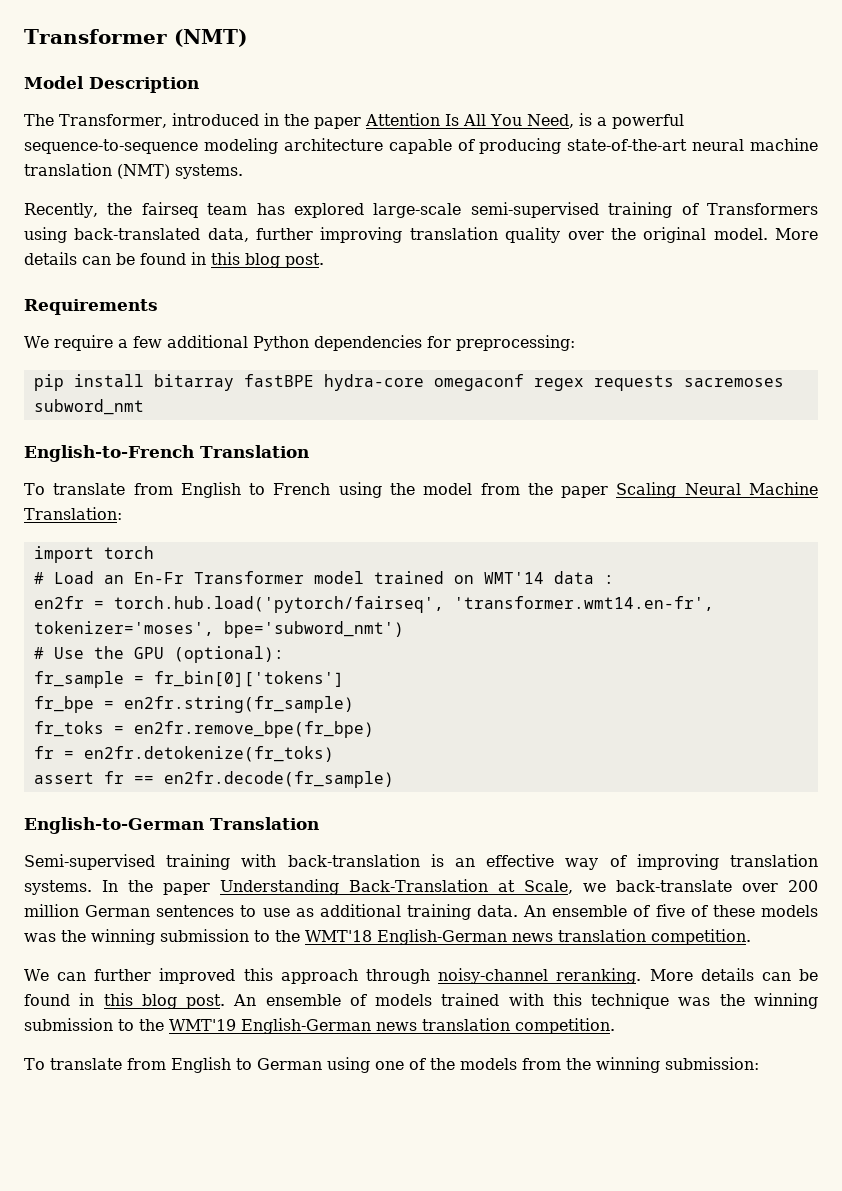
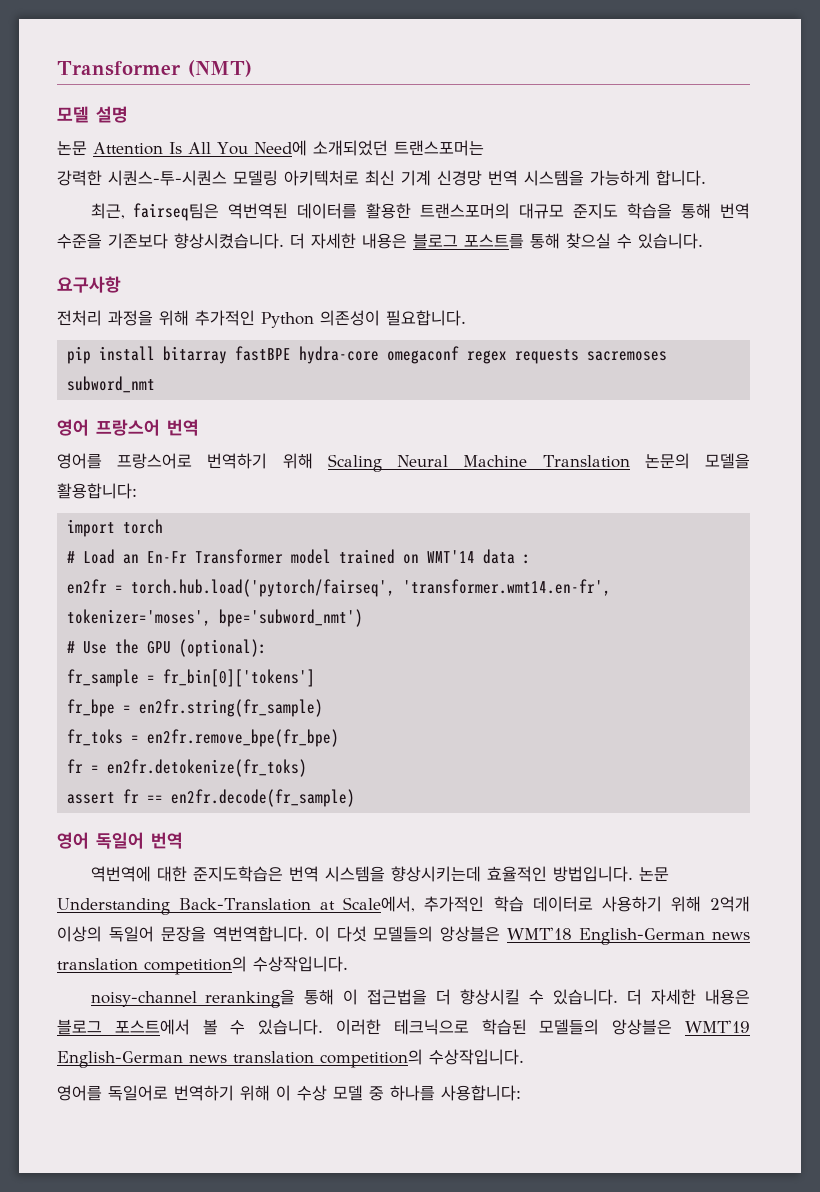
[24,76,199,93] [24,113,684,129] [24,138,818,154] [24,163,243,179] [24,202,818,218] [24,227,819,243] [24,252,324,268] [24,299,158,315] [24,335,575,351] Model Description // The Transformer, introduced in the paper Attention Is All You Need, is a powerful sequence-to-sequence modeling architecture capable of producing state-of-the-art neural machine translation (NMT) systems. // Recently, the fairseq team has explored large-scale semi-supervised training of Transformers using back-translated data, further improving translation quality over the original model. More details can be found in this blog post. // Requirements // We require a few additional Python dependencies for preprocessing: -> [57,106,128,123] [57,140,484,156] [57,170,706,186] [90,203,750,221] [57,233,703,249] [57,276,121,293] [57,310,466,328] 모델 설명 // 논문 Attention Is All You Need에 소개되었던 트랜스포머는 // 강력한 시퀀스-투-시퀀스 모델링 아키텍처로 최신 기계 신경망 번역 시스템을 가능하게 합니다. // 최근, fairseq팀은 역번역된 데이터를 활용한 트랜스포머의 대규모 준지도 학습을 통해 번역 수준을 기존보다 향상시켰습니다. 더 자세한 내용은 블로그 포스트를 통해 찾으실 수 있습니다. // 요구사항 // 전처리 과정을 위해 추가적인 Python 의존성이 필요합니다.
[24,445,309,462] [24,482,818,498] [24,507,122,520] English-to-French Translation // To translate from English to French using the model from the paper Scaling Neural Machine Translation: -> [57,419,199,436] [57,453,750,472] [57,483,137,499] 영어 프랑스어 번역 // 영어를 프랑스어로 번역하기 위해 Scaling Neural Machine Translation 논문의 모델을 활용합니다:
[24,817,319,834] [24,854,819,870] [24,879,818,895] [24,904,818,920] [24,929,751,945] [24,968,818,984] [24,993,818,1009] [24,1018,615,1034] [24,1057,759,1073] English-to-German Translation // Semi-supervised training with back-translation is an effective way of improving translation systems. In the paper Understanding Back-Translation at Scale, we back-translate over 200 million German sentences to use as additional training data. An ensemble of five of these models was the winning submission to the WMT'18 English-German news translation competition. // We can further improved this approach through noisy-channel reranking. More details can be found in this blog post. An ensemble of models trained with this technique was the winning submission to the WMT'19 English-German news translation competition. // To translate from English to German using one of the models from the winning submission: -> [57,832,183,849] [90,866,669,882] [57,896,750,915] [57,926,750,945] [57,956,348,975] [90,989,751,1008] [57,1019,750,1035] [57,1049,524,1068] [57,1085,521,1101] 영어 독일어 번역 // 역번역에 대한 준지도학습은 번역 시스템을 향상시키는데 효율적인 방법입니다. 논문 Understanding Back-Translation at Scale에서, 추가적인 학습 데이터로 사용하기 위해 2억개 이상의 독일어 문장을 역번역합니다. 이 다섯 모델들의 앙상블은 WMT'18 English-German news translation competition의 수상작입니다. // noisy-channel reranking을 통해 이 접근법을 더 향상시킬 수 있습니다. 더 자세한 내용은 블로그 포스트에서 볼 수 있습니다. 이러한 테크닉으로 학습된 모델들의 앙상블은 WMT'19 English-German news translation competition의 수상작입니다. // 영어를 독일어로 번역하기 위해 이 수상 모델 중 하나를 사용합니다:

